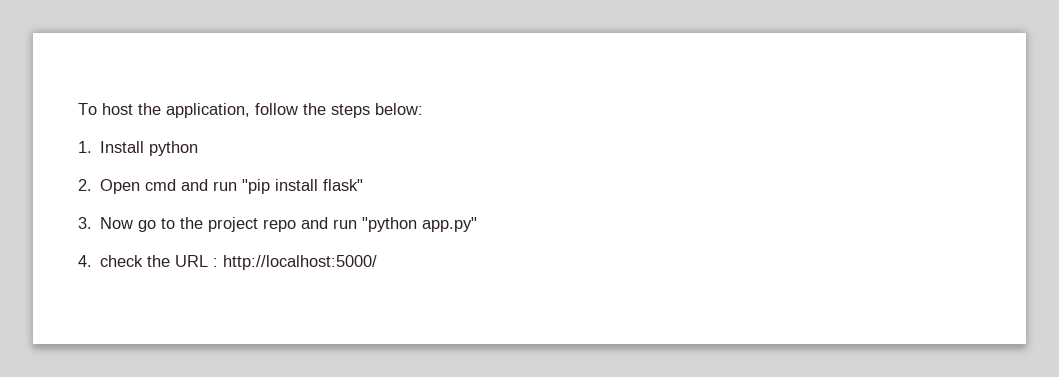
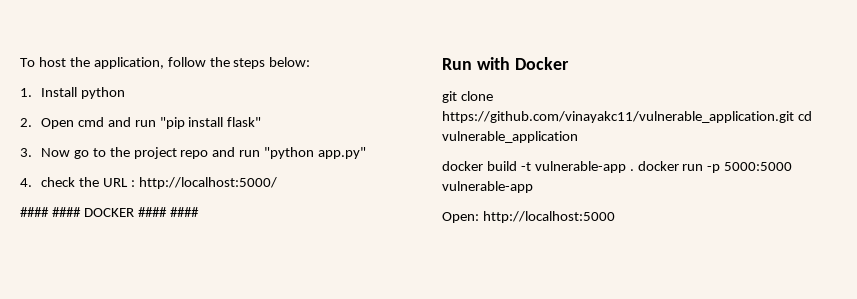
(378, 262) none -> [20,207,199,217] [442,57,569,70] [442,91,493,103] [442,111,812,123] [442,131,578,143] [442,161,793,173] [442,181,533,193] [442,211,615,223] // #### #### DOCKER #### #### // Run with Docker // git clone https://github.com/vinayakc11/vulnerable_application.git cd vulnerable_application // docker build -t vulnerable-app . docker run -p 5000:5000 vulnerable-app // Open: http://localhost:5000

